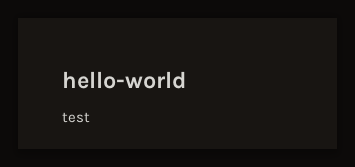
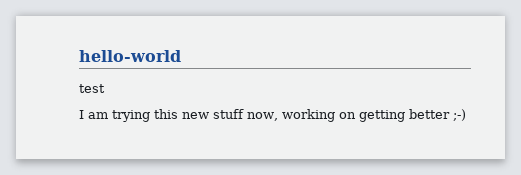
(90, 117) none -> [79,109,466,122] // I am trying this new stuff now, working on getting better ;-)

